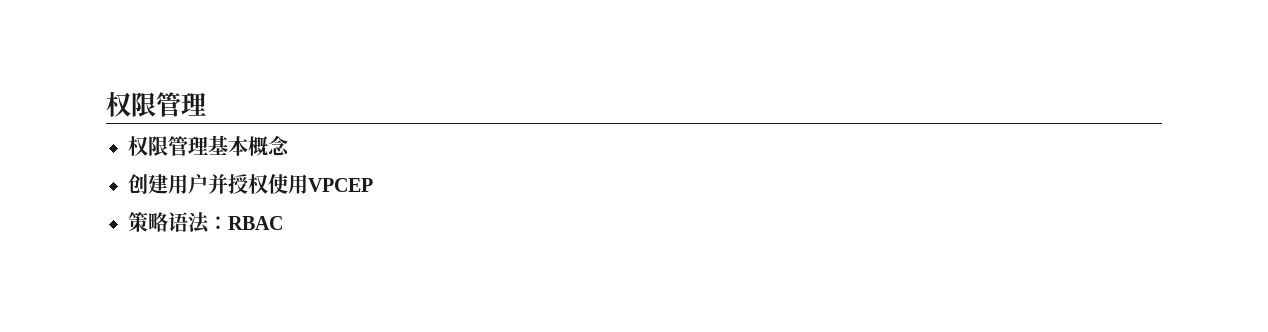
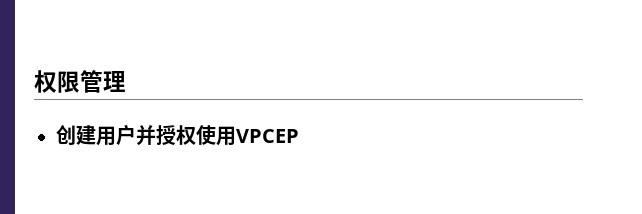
[106,91,206,117] [128,135,290,156] 权限管理 // 权限管理基本概念 -> [34,70,126,93] 权限管理
[128,212,283,234] // 策略语法：RBAC -> (299, 136) none

